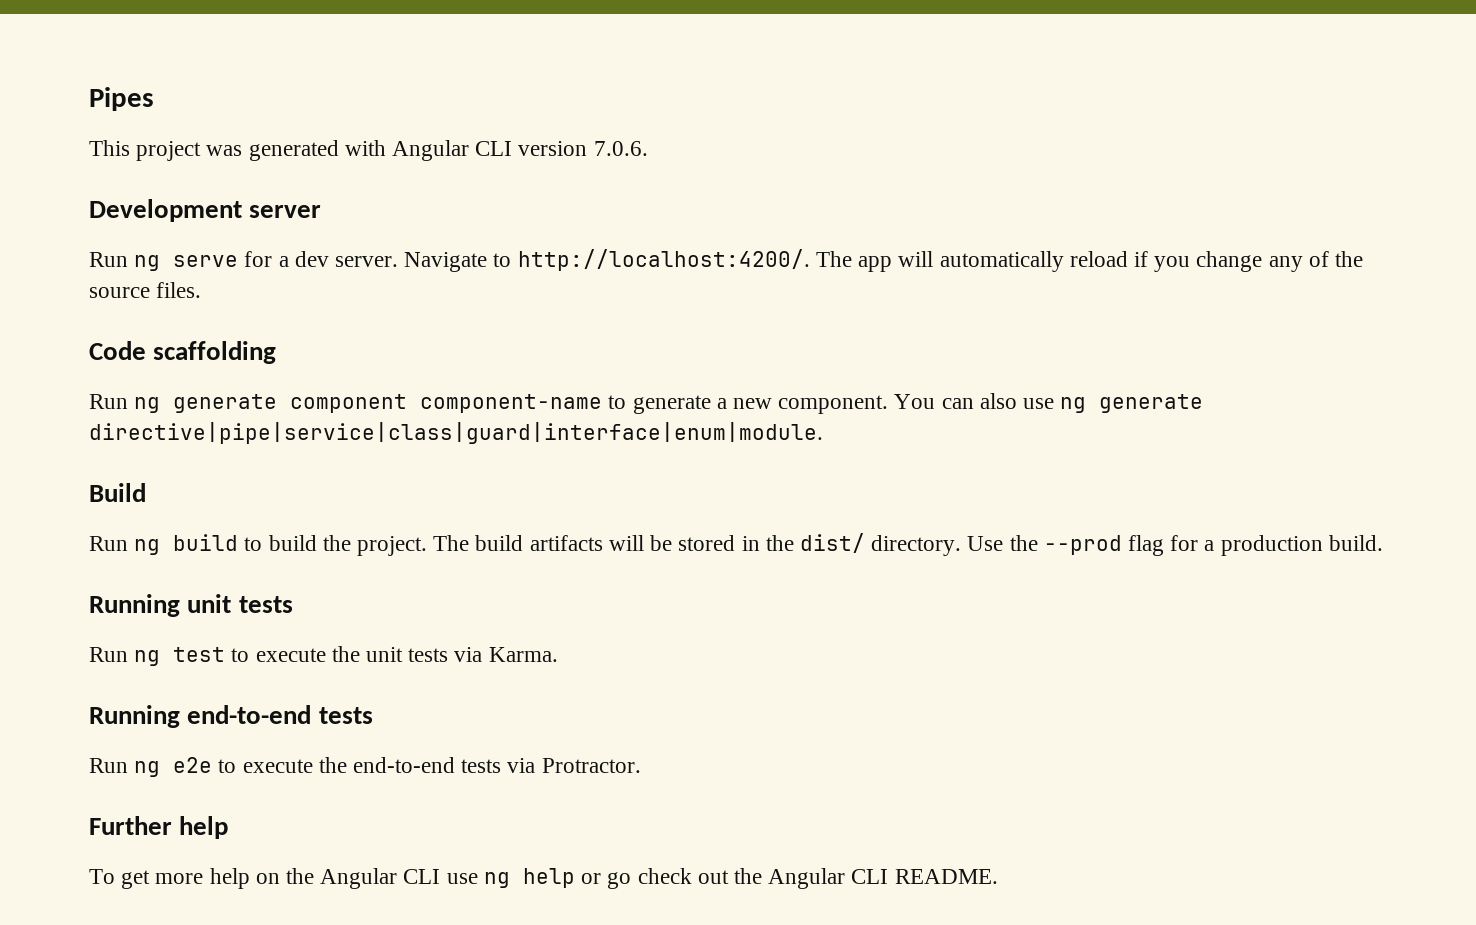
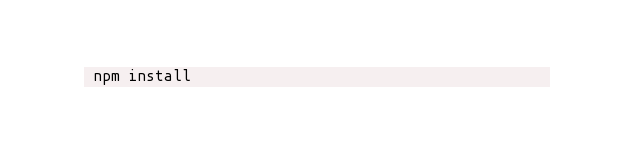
[89,87,154,111] [89,140,648,161] [89,199,322,222] [89,249,1363,272] [89,282,202,298] [89,341,277,364] [89,393,1204,414] [89,422,823,444] [89,483,146,502] [89,533,1383,556] [89,594,293,617] [89,646,558,666] [89,705,373,728] [89,757,641,777] [89,816,229,839] [89,868,998,889] Pipes // This project was generated with Angular CLI version 7.0.6. // Development server // Run ng serve for a dev server. Navigate to http://localhost:4200/. The app will automatically reload if you change any of the source files. // Code scaffolding // Run ng generate component component-name to generate a new component. You can also use ng generate directive|pipe|service|class|guard|interface|enum|module. // Build // Run ng build to build the project. The build artifacts will be stored in the dist/ directory. Use the --prod flag for a production build. // Running unit tests // Run ng test to execute the unit tests via Karma. // Running end-to-end tests // Run ng e2e to execute the end-to-end tests via Protractor. // Further help // To get more help on the Angular CLI use ng help or go check out the Angular CLI README. -> [93,69,192,85] npm install

